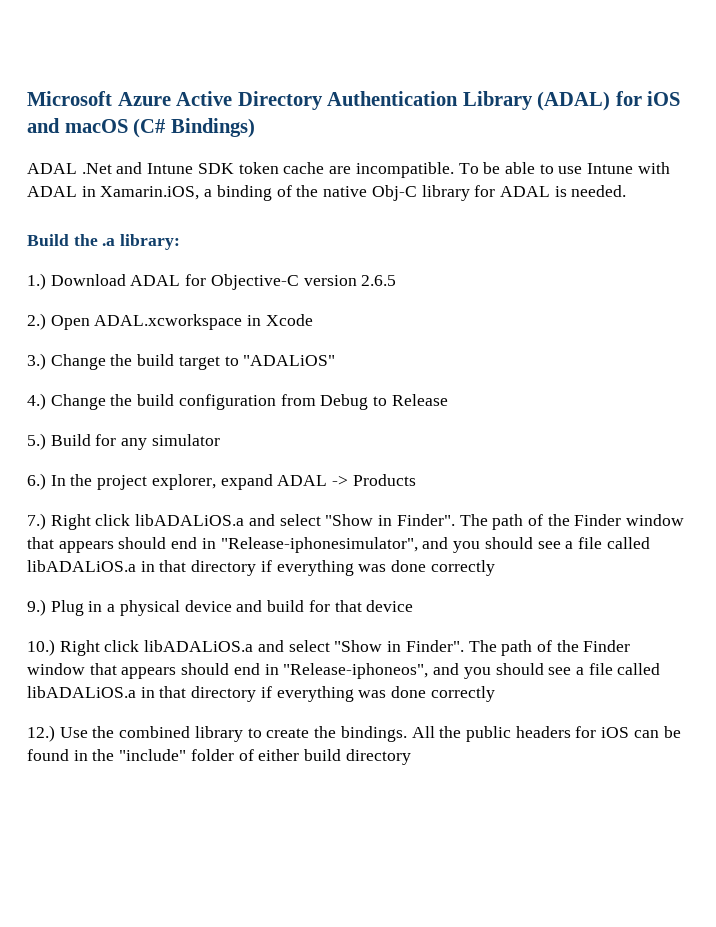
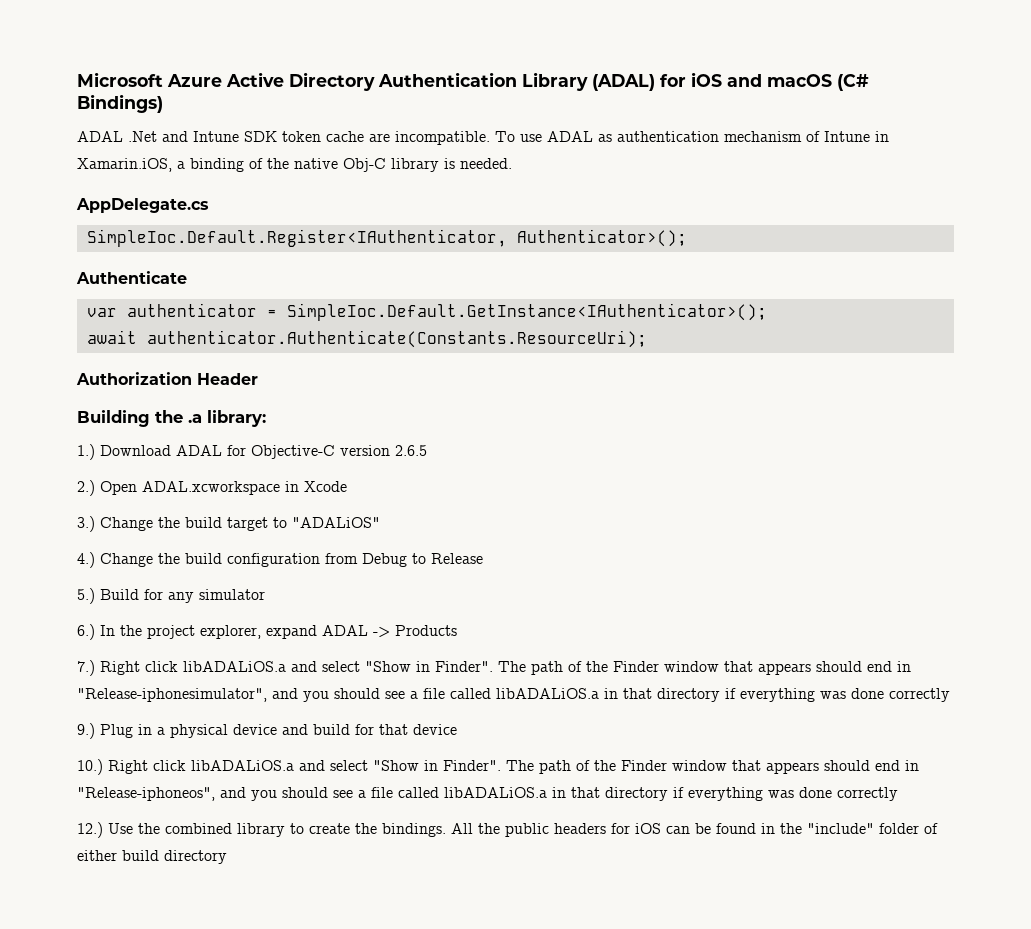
[483,162,670,174] [27,186,77,197] be able to use Intune with ADAL -> [520,131,870,142] use ADAL as authentication mechanism of Intune
[474,185,550,197] for ADAL -> (439, 165) none
[27,234,69,246] Build -> [76,198,209,213] [86,229,687,247] [76,271,187,284] [86,303,767,321] [86,330,647,348] [76,372,258,385] [77,410,150,427] AppDelegate.cs // SimpleIoc.Default.Register<IAuthenticator, Authenticator>(); // Authenticate // var authenticator = SimpleIoc.Default.GetInstance<IAuthenticator>(); // await authenticator.Authenticate(Constants.ResourceUri); // Authorization Header // Building

